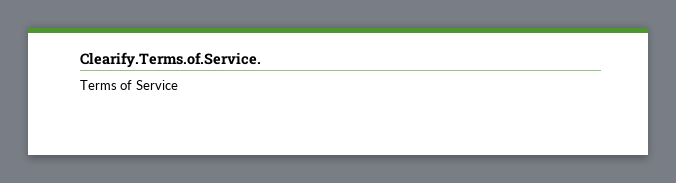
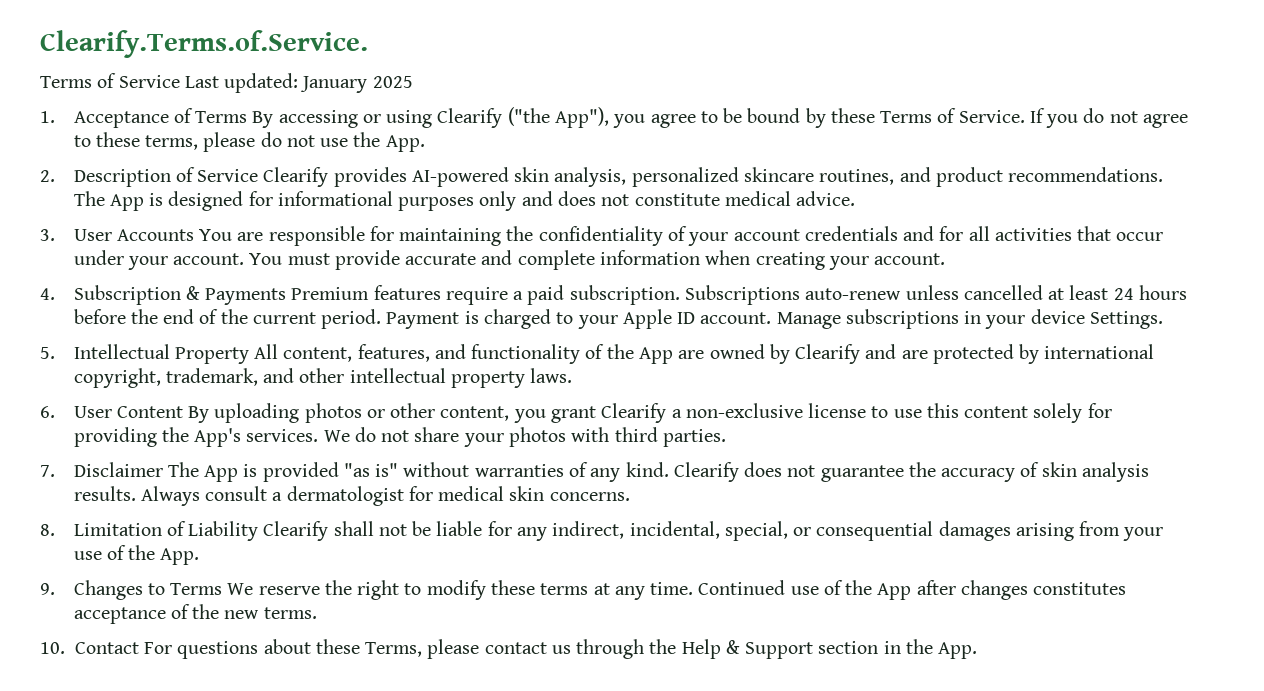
(178, 85) none -> [184,73,413,93] [40,107,1188,128] [73,132,425,152] [40,167,1164,187] [73,191,856,211] [40,226,1164,246] [73,250,946,270] [40,285,1187,305] [73,309,1163,329] [40,344,1155,364] [73,368,573,388] [40,403,1112,423] [73,427,726,447] [40,462,1149,482] [73,486,630,506] [40,521,1164,541] [73,545,200,565] [40,580,1127,600] [73,604,317,624] [40,639,978,659] Last updated: January 2025 // 1. Acceptance of Terms By accessing or using Clearify ("the App"), you agree to be bound by these Terms of Service. If you do not agree to these terms, please do not use the App. // 2. Description of Service Clearify provides AI-powered skin analysis, personalized skincare routines, and product recommendations. The App is designed for informational purposes only and does not constitute medical advice. // 3. User Accounts You are responsible for maintaining the confidentiality of your account credentials and for all activities that occur under your account. You must provide accurate and complete information when creating your account. // 4. Subscription & Payments Premium features require a paid subscription. Subscriptions auto-renew unless cancelled at least 24 hours before the end of the current period. Payment is charged to your Apple ID account. Manage subscriptions in your device Settings. // 5. Intellectual Property All content, features, and functionality of the App are owned by Clearify and are protected by international copyright, trademark, and other intellectual property laws. // 6. User Content By uploading photos or other content, you grant Clearify a non-exclusive license to use this content solely for providing the App's services. We do not share your photos with third parties. // 7. Disclaimer The App is provided "as is" without warranties of any kind. Clearify does not guarantee the accuracy of skin analysis results. Always consult a dermatologist for medical skin concerns. // 8. Limitation of Liability Clearify shall not be liable for any indirect, incidental, special, or consequential damages arising from your use of the App. // 9. Changes to Terms We reserve the right to modify these terms at any time. Continued use of the App after changes constitutes acceptance of the new terms. // 10. Contact For questions about these Terms, please contact us through the Help & Support section in the App.

